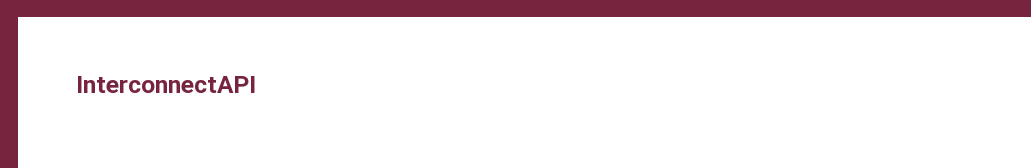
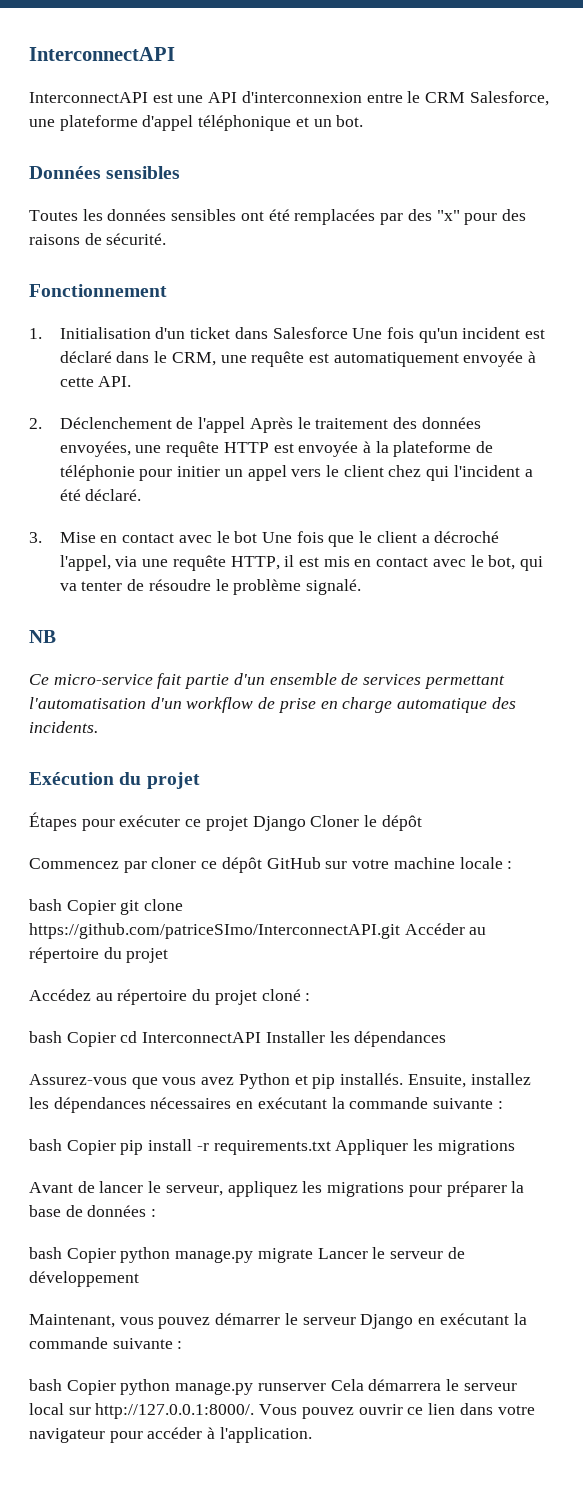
[76,76,256,93] InterconnectAPI -> [29,47,175,61] [29,91,549,106] [29,115,364,131] [29,166,181,179] [29,209,526,225] [29,233,167,245] [29,284,167,297] [29,327,546,343] [59,351,537,367] [59,376,132,387] [29,417,481,433] [59,441,494,457] [59,465,533,481] [59,489,142,501] [29,531,500,547] [59,555,544,571] [59,579,361,595] [29,630,56,643] [29,673,505,689] [29,697,516,713] [29,721,98,733] [29,772,200,789] [29,812,422,831] [29,857,513,873] [29,899,184,915] [29,923,487,939] [29,947,169,963] [29,989,311,1005] [29,1031,447,1047] [29,1073,531,1089] [29,1097,503,1113] [29,1139,515,1155] [29,1181,525,1197] [29,1205,157,1217] [29,1247,465,1263] [29,1271,139,1287] [29,1313,527,1329] [29,1337,183,1349] [29,1379,517,1395] [29,1403,535,1419] [29,1427,312,1443] InterconnectAPI // InterconnectAPI est une API d'interconnexion entre le CRM Salesforce, une plateforme d'appel téléphonique et un bot. // Données sensibles // Toutes les données sensibles ont été remplacées par des "x" pour des raisons de sécurité. // Fonctionnement // 1. Initialisation d'un ticket dans Salesforce Une fois qu'un incident est déclaré dans le CRM, une requête est automatiquement envoyée à cette API. // 2. Déclenchement de l'appel Après le traitement des données envoyées, une requête HTTP est envoyée à la plateforme de téléphonie pour initier un appel vers le client chez qui l'incident a été déclaré. // 3. Mise en contact avec le bot Une fois que le client a décroché l'appel, via une requête HTTP, il est mis en contact avec le bot, qui va tenter de résoudre le problème signalé. // NB // Ce micro-service fait partie d'un ensemble de services permettant l'automatisation d'un workflow de prise en charge automatique des incidents. // Exécution du projet // Étapes pour exécuter ce projet Django Cloner le dépôt // Commencez par cloner ce dépôt GitHub sur votre machine locale : // bash Copier git clone https://github.com/patriceSImo/InterconnectAPI.git Accéder au répertoire du projet // Accédez au répertoire du projet cloné : // bash Copier cd InterconnectAPI Installer les dépendances // Assurez-vous que vous avez Python et pip installés. Ensuite, installez les dépendances nécessaires en exécutant la commande suivante : // bash Copier pip install -r requirements.txt Appliquer les migrations // Avant de lancer le serveur, appliquez les migrations pour préparer la base de données : // bash Copier python manage.py migrate Lancer le serveur de développement // Maintenant, vous pouvez démarrer le serveur Django en exécutant la commande suivante : // bash Copier python manage.py runserver Cela démarrera le serveur local sur http://127.0.0.1:8000/. Vous pouvez ouvrir ce lien dans votre navigateur pour accéder à l'application.

